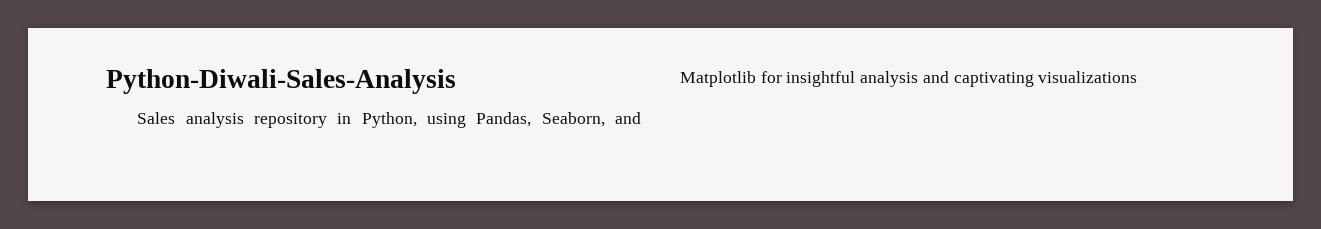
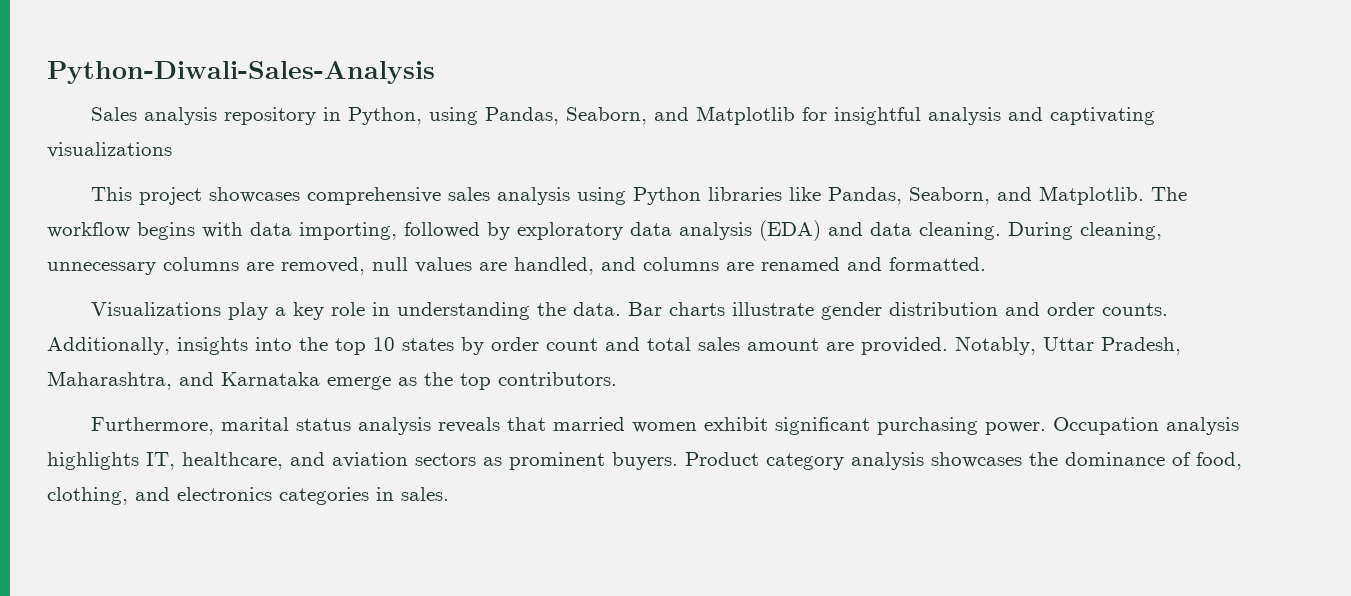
(1138, 77) none -> [90,186,1187,205] [47,220,1162,241] [47,257,986,275] [90,302,1168,320] [47,336,1181,355] [47,371,617,390] [90,417,1239,435] [47,452,1242,470] [47,487,449,505] // This project showcases comprehensive sales analysis using Python libraries like Pandas, Seaborn, and Matplotlib. The workflow begins with data importing, followed by exploratory data analysis (EDA) and data cleaning. During cleaning, unnecessary columns are removed, null values are handled, and columns are renamed and formatted. // Visualizations play a key role in understanding the data. Bar charts illustrate gender distribution and order counts. Additionally, insights into the top 10 states by order count and total sales amount are provided. Notably, Uttar Pradesh, Maharashtra, and Karnataka emerge as the top contributors. // Furthermore, marital status analysis reveals that married women exhibit significant purchasing power. Occupation analysis highlights IT, healthcare, and aviation sectors as prominent buyers. Product category analysis showcases the dominance of food, clothing, and electronics categories in sales.

